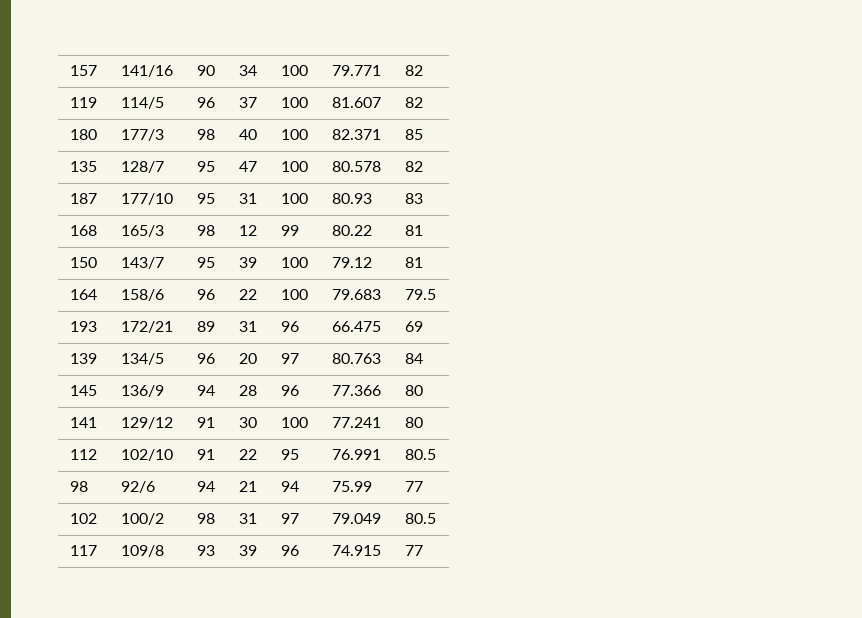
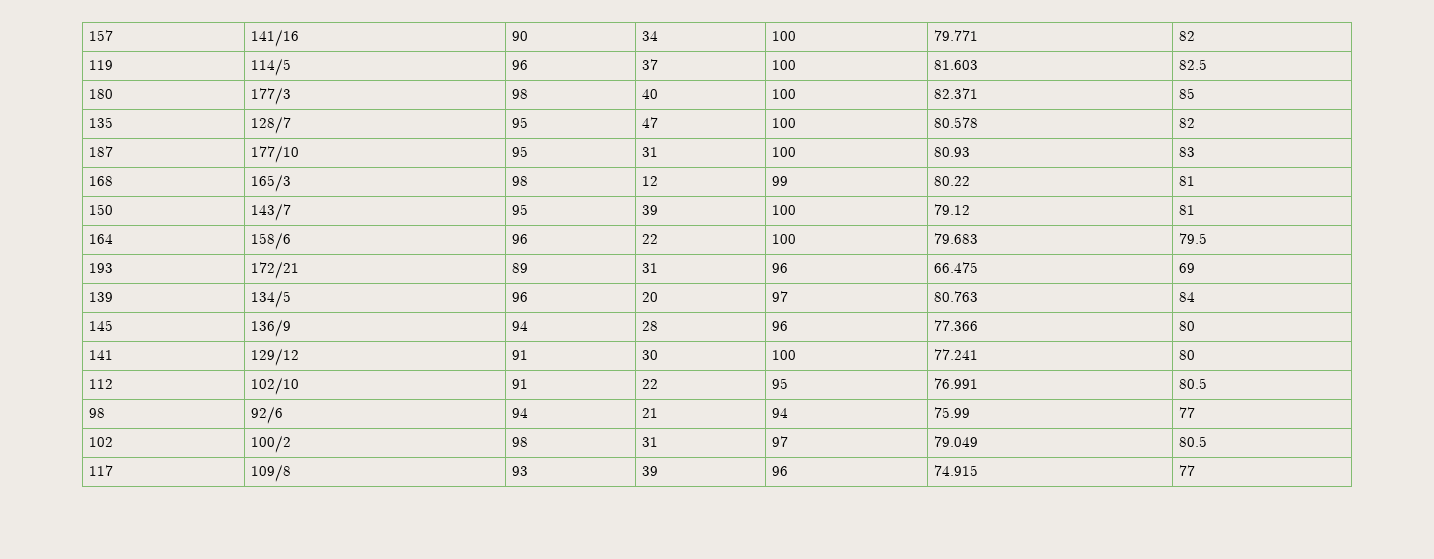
[331,97,381,108] [404,97,423,108] 81.607 | 82 -> [934,60,979,70] [1179,59,1208,70] 81.603 | 82.5

